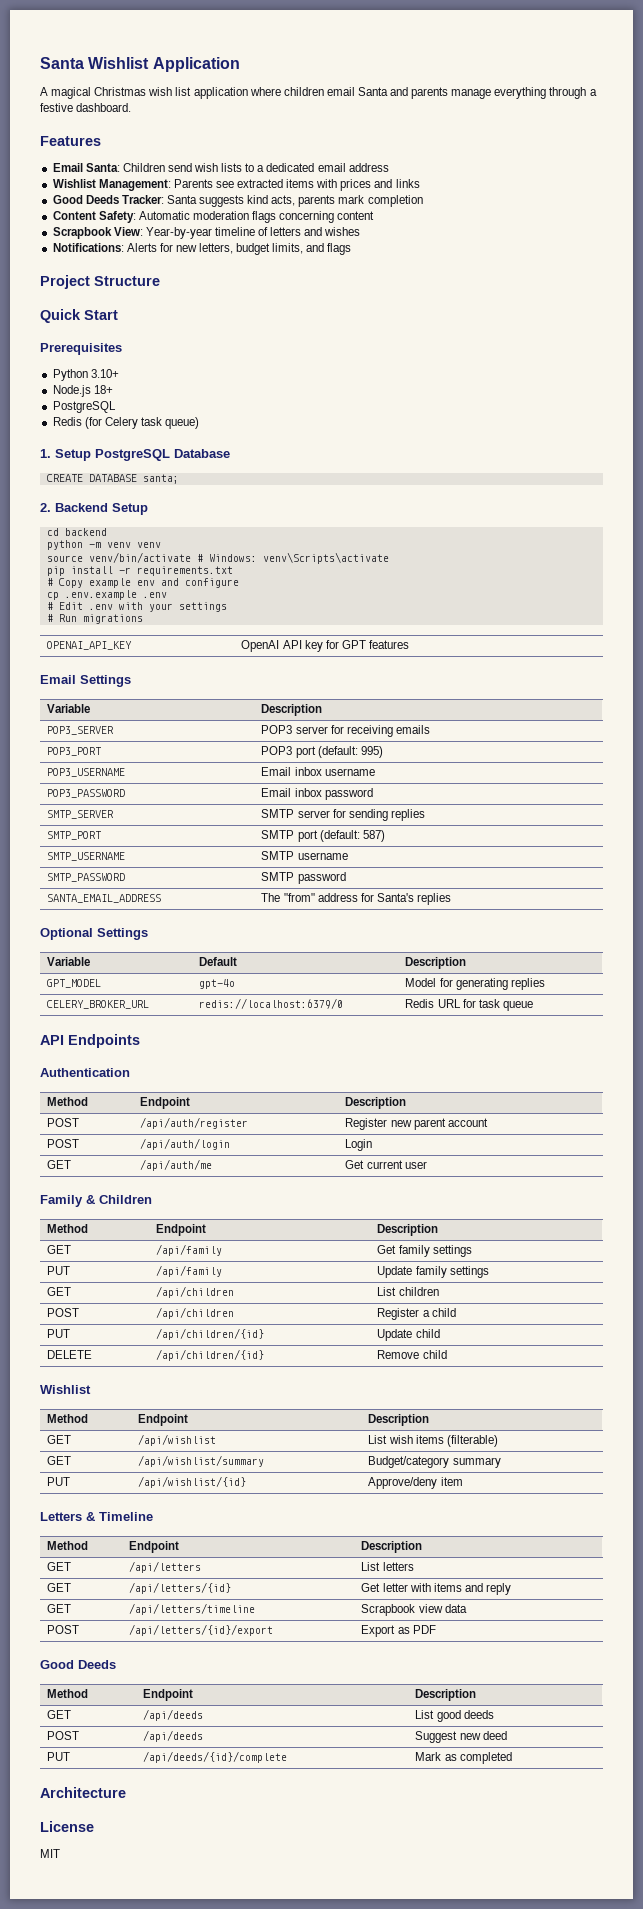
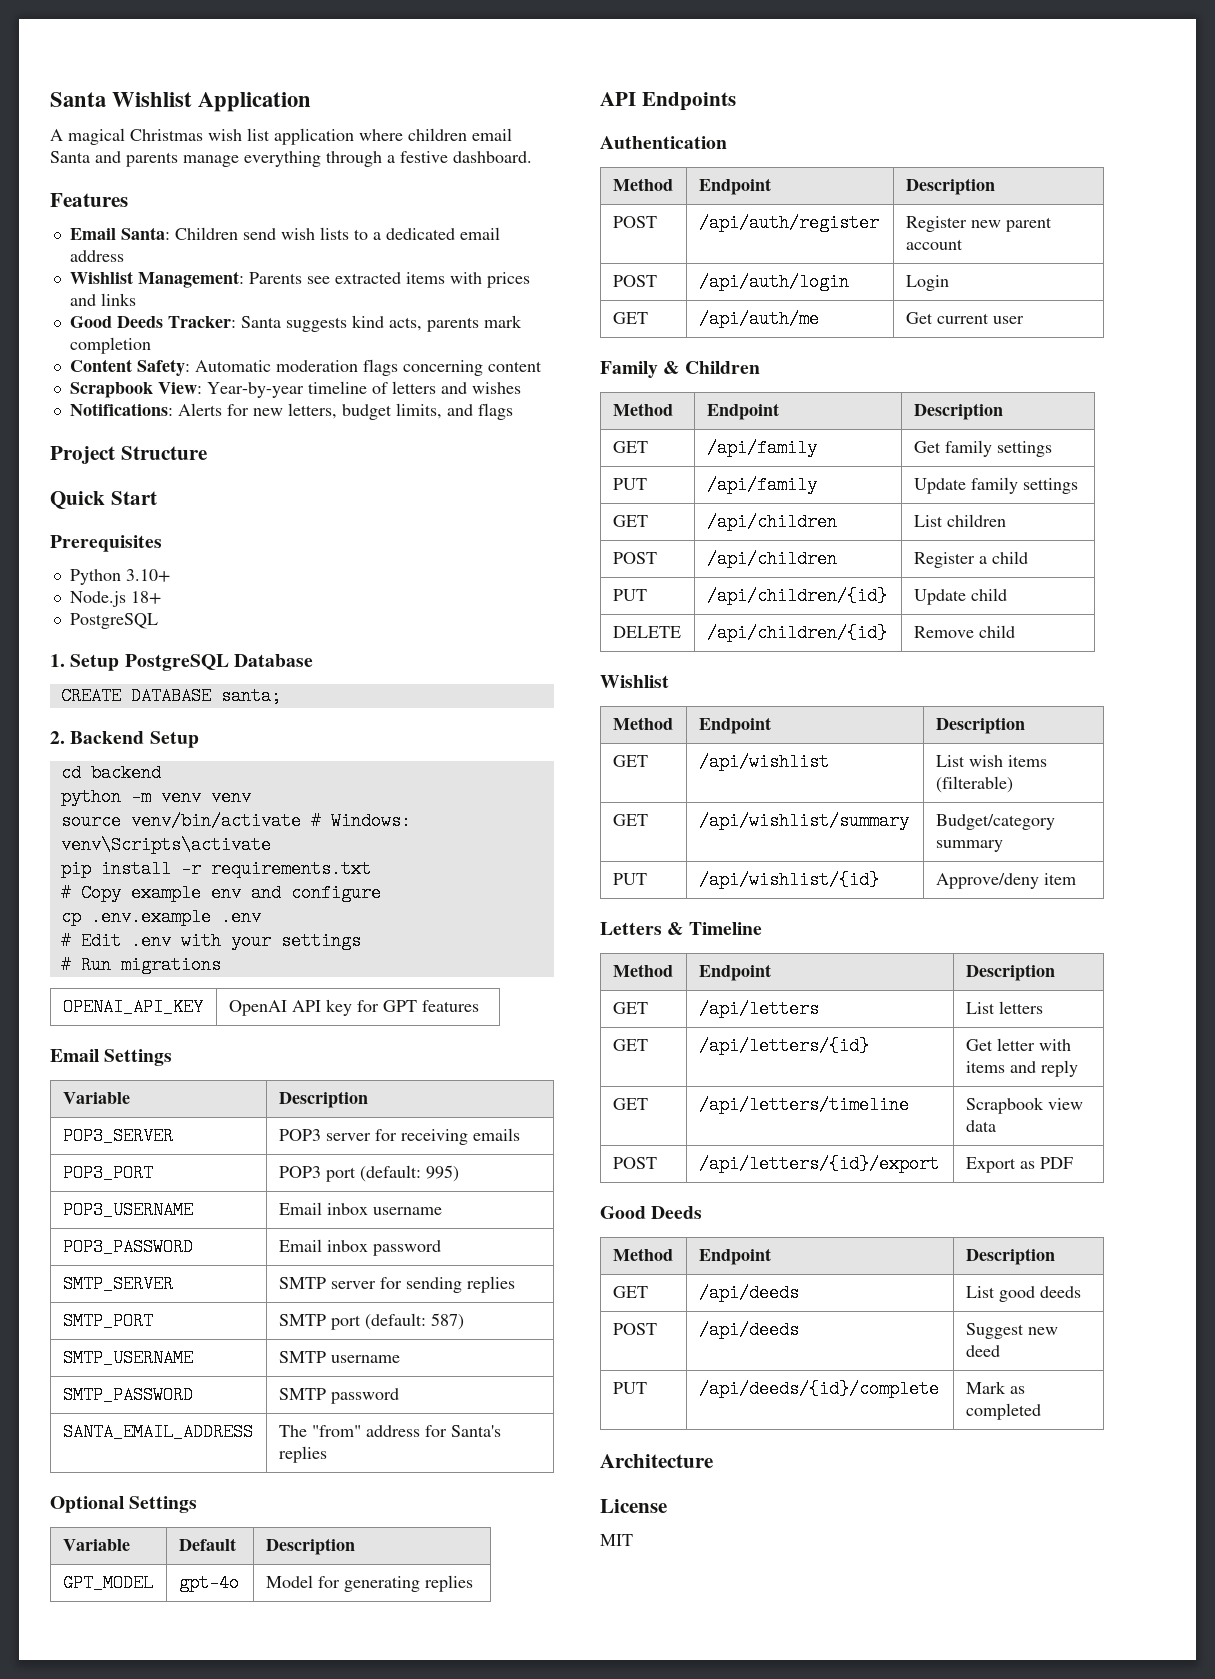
[52,417,200,429] // Redis (for Celery task queue) -> (158, 621) none
[47,1000,150,1009] [199,998,344,1009] [405,999,533,1011] // CELERY_BROKER_URL | redis://localhost:6379/0 | Redis URL for task queue -> (473, 1583) none

